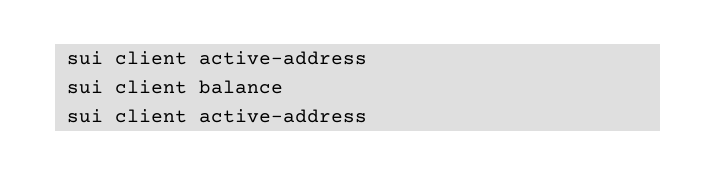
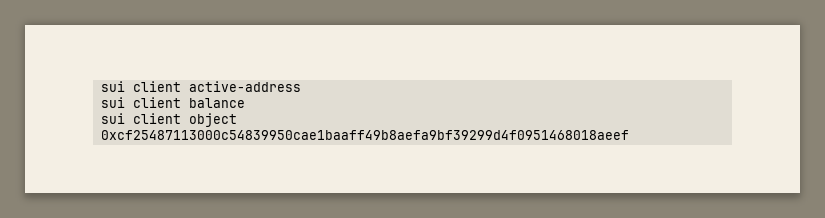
[199,109,367,123] active-address -> [188,113,237,127] [100,130,629,140] object 0xcf25487113000c54839950cae1baaff49b8aefa9bf39299d4f0951468018aeef

